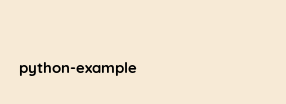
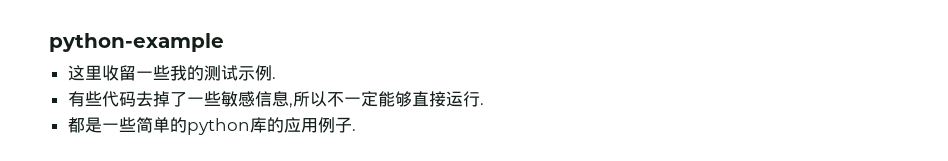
(137, 69) none -> [67,65,276,81] [67,91,484,108] [67,117,356,135] // 这里收留一些我的测试示例. // 有些代码去掉了一些敏感信息,所以不一定能够直接运行. // 都是一些简单的python库的应用例子.

